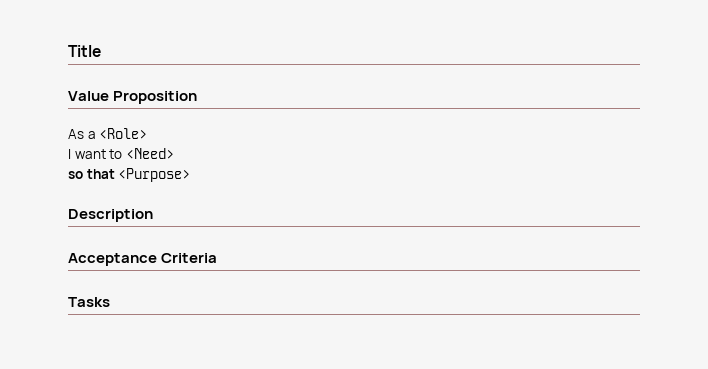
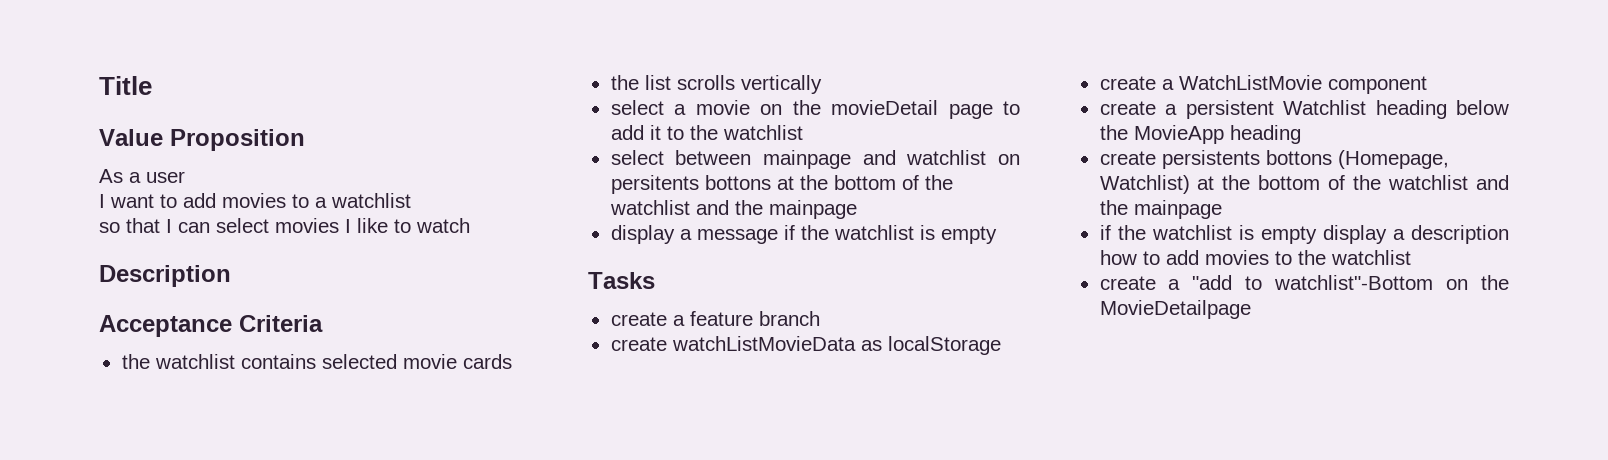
[99,128,148,139] <Role> -> [146,171,185,183] user
[125,148,174,159] [68,168,191,182] [68,209,153,222] [68,253,218,266] [68,297,110,307] <Need> // so that <Purpose> // Description // Acceptance Criteria // Tasks -> [183,193,411,208] [99,218,470,233] [99,265,231,287] [99,315,323,337] [121,354,512,369] [610,75,822,94] [610,100,1020,119] [610,125,803,140] [610,150,1020,169] [610,175,953,194] [609,200,857,219] [610,225,997,244] [588,272,655,289] [610,311,820,326] [610,336,1001,355] [1099,75,1427,94] [1099,100,1509,119] [1099,125,1301,144] [1099,150,1449,169] [1099,175,1509,194] [1099,200,1222,219] [1099,225,1509,244] [1099,250,1411,265] [1099,275,1509,290] [1099,300,1251,319] add movies to a watchlist // so that I can select movies I like to watch // Description // Acceptance Criteria // the watchlist contains selected movie cards // the list scrolls vertically // select a movie on the movieDetail page to add it to the watchlist // select between mainpage and watchlist on persitents bottons at the bottom of the watchlist and the mainpage // display a message if the watchlist is empty // Tasks // create a feature branch // create watchListMovieData as localStorage // create a WatchListMovie component // create a persistent Watchlist heading below the MovieApp heading // create persistents bottons (Homepage, Watchlist) at the bottom of the watchlist and the mainpage // if the watchlist is empty display a description how to add movies to the watchlist // create a "add to watchlist"-Bottom on the MovieDetailpage

